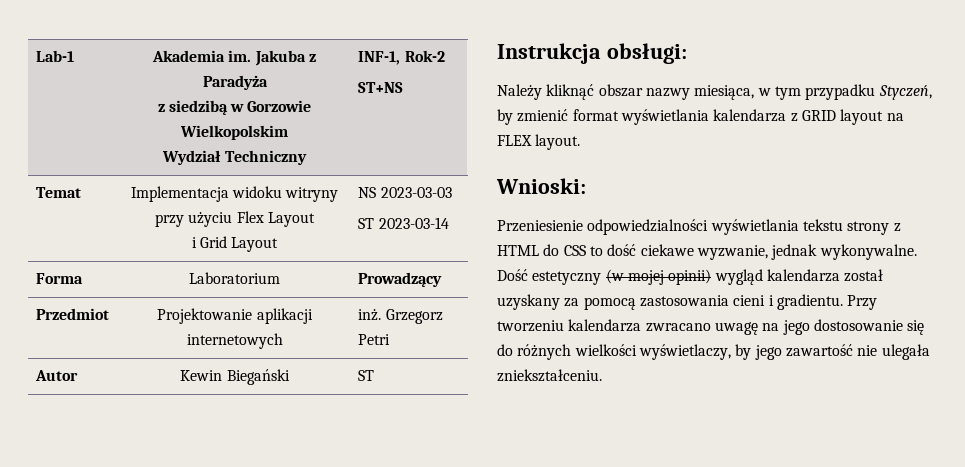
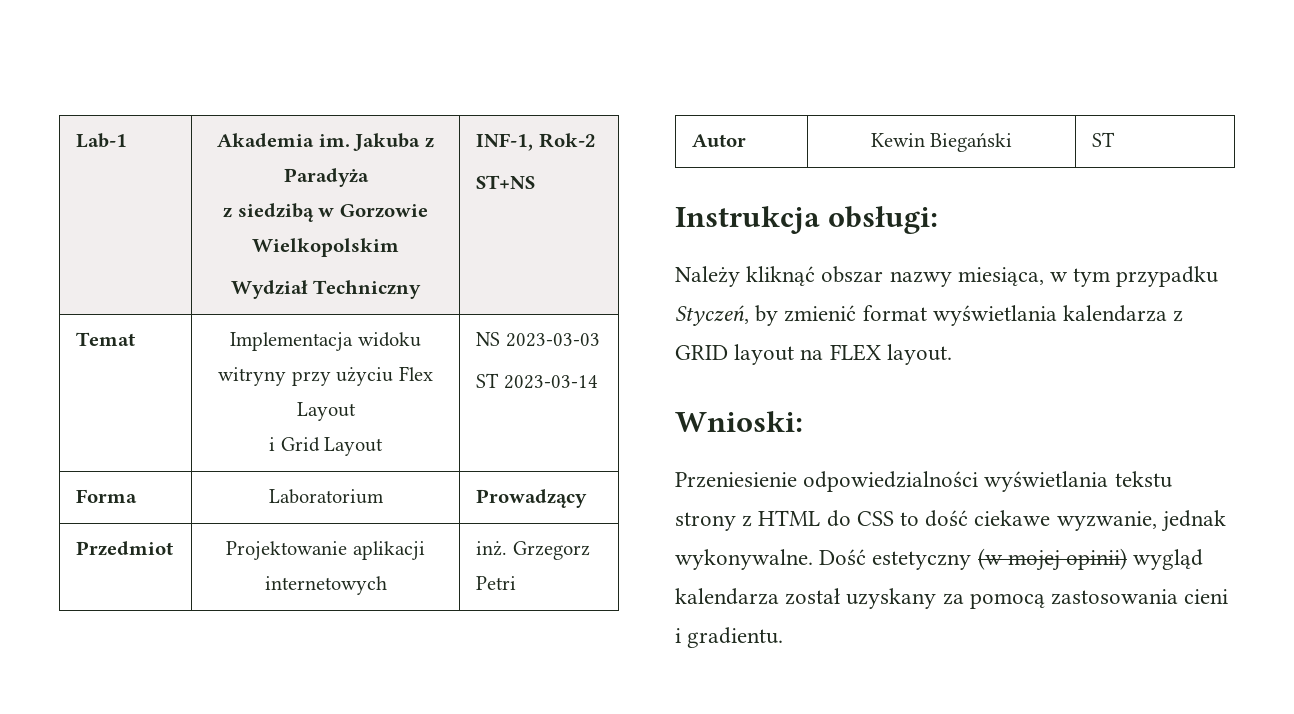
[847,295,878,310] [497,319,925,335] [497,344,930,360] [497,369,602,382] Przy tworzeniu kalendarza zwracano uwagę na jego dostosowanie się do różnych wielkości wyświetlaczy, by jego zawartość nie ulegała zniekształceniu. -> (784, 637) none

